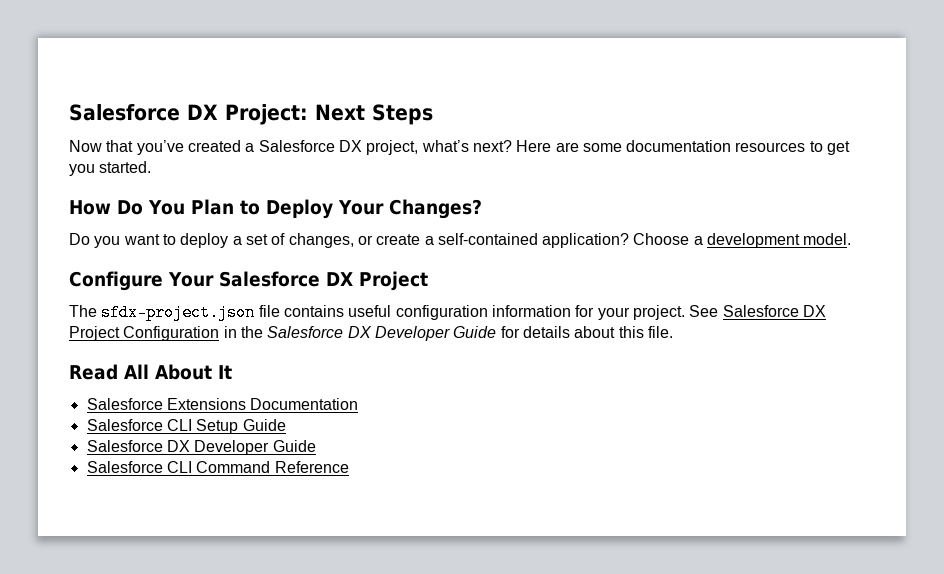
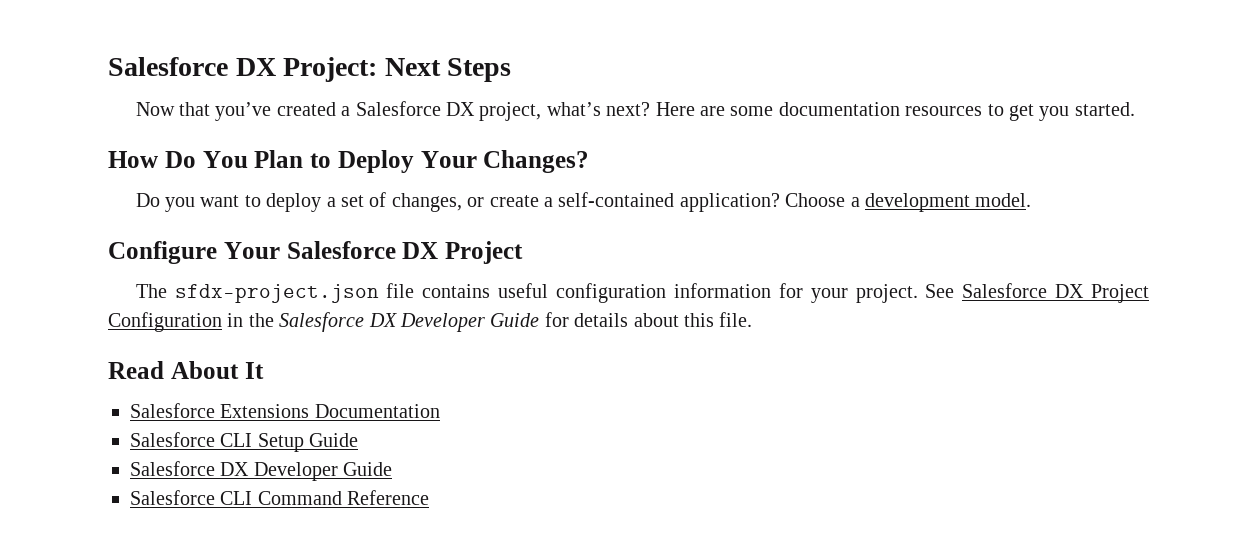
[124,364,149,379] All -> (164, 370) none

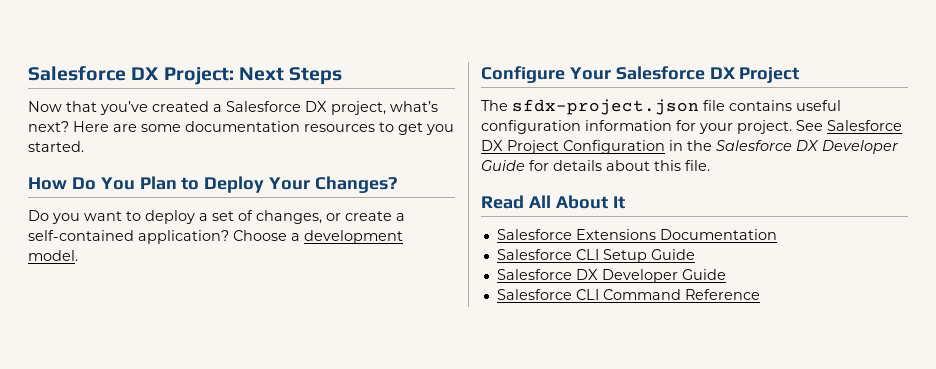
(164, 370) none -> [528,195,551,208] All

